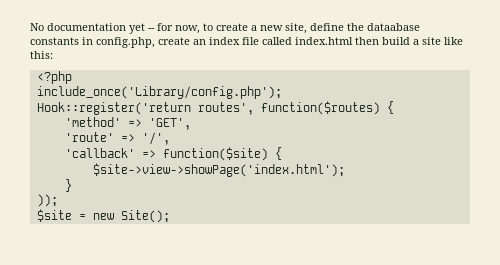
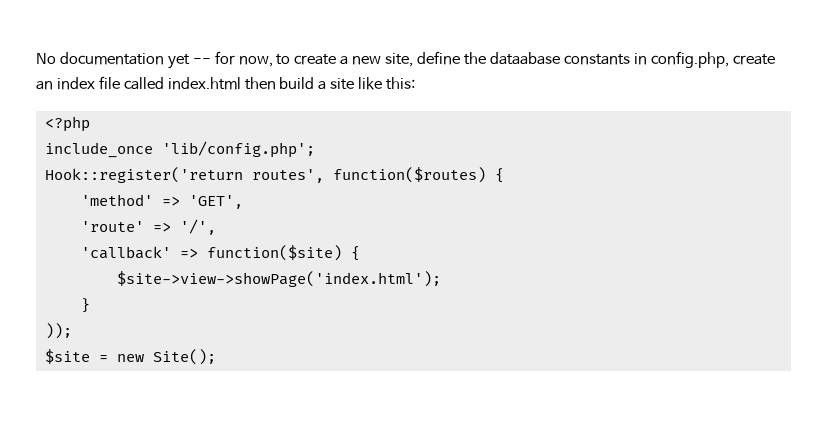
[36,86,282,99] include_once('Library/config.php'); -> [44,141,315,158] include_once 'lib/config.php';

